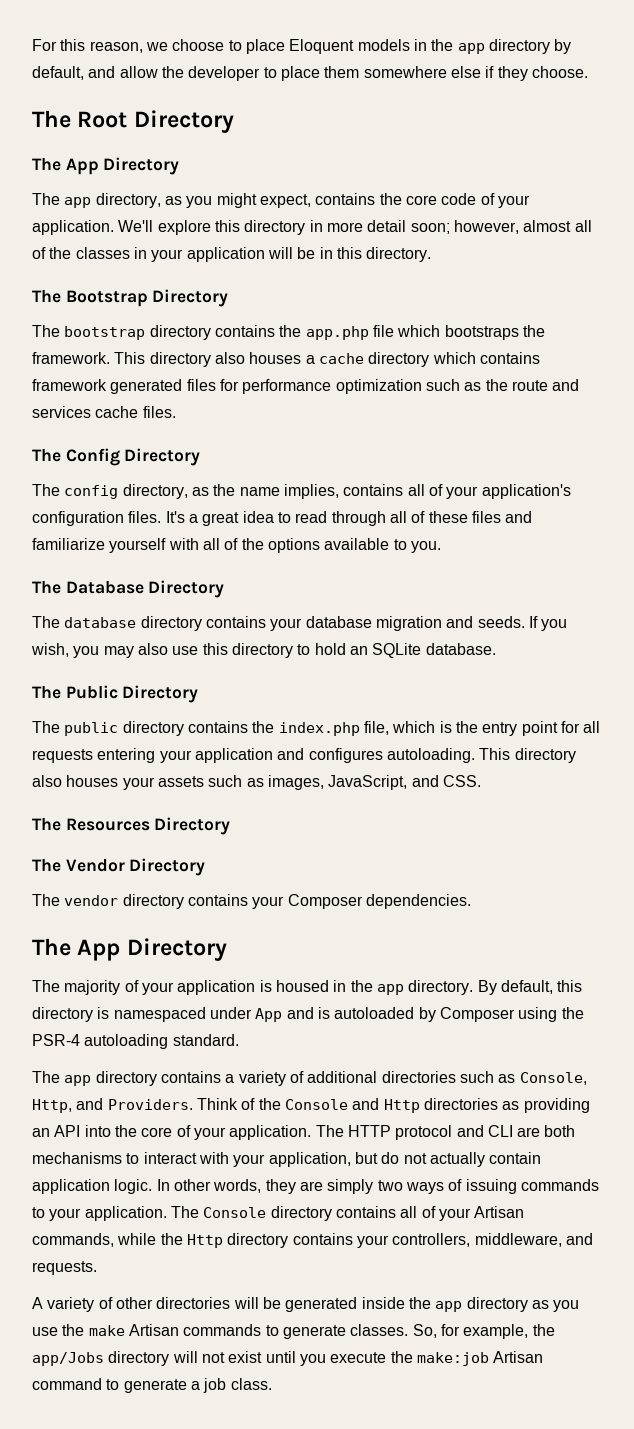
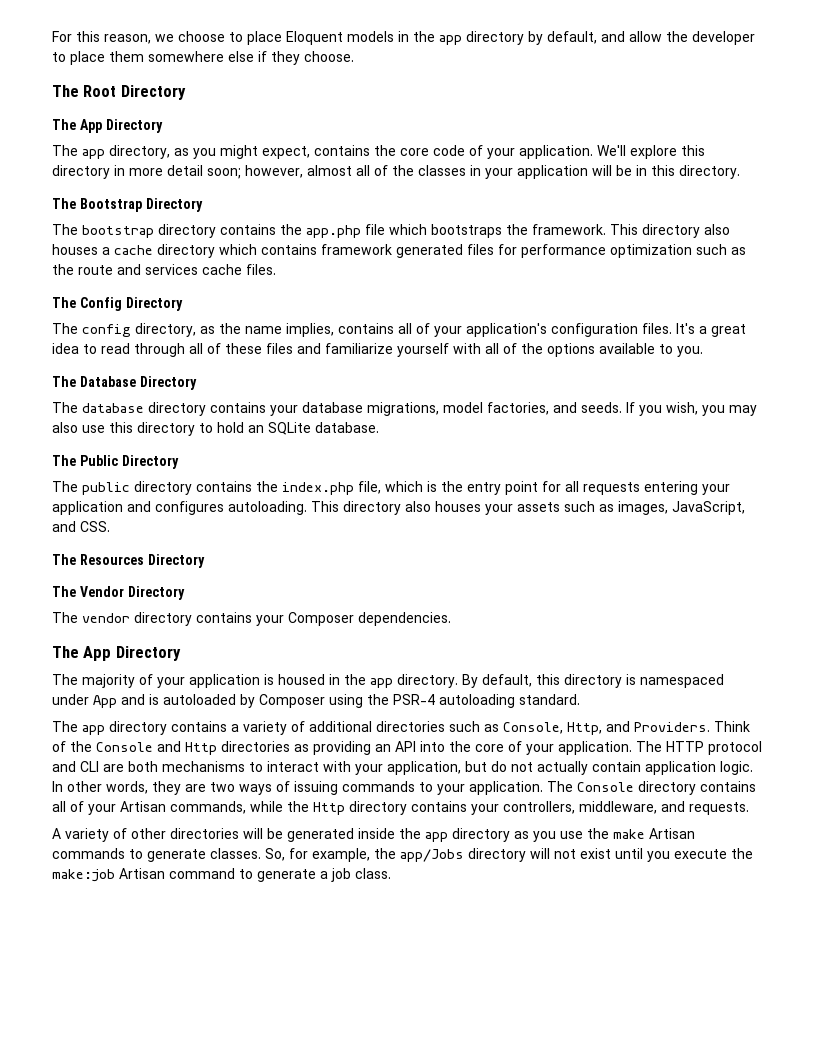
[375,616,442,631] migration -> [367,402,549,416] migrations, model factories,
[327,1179,374,1194] simply -> (206, 788) none

